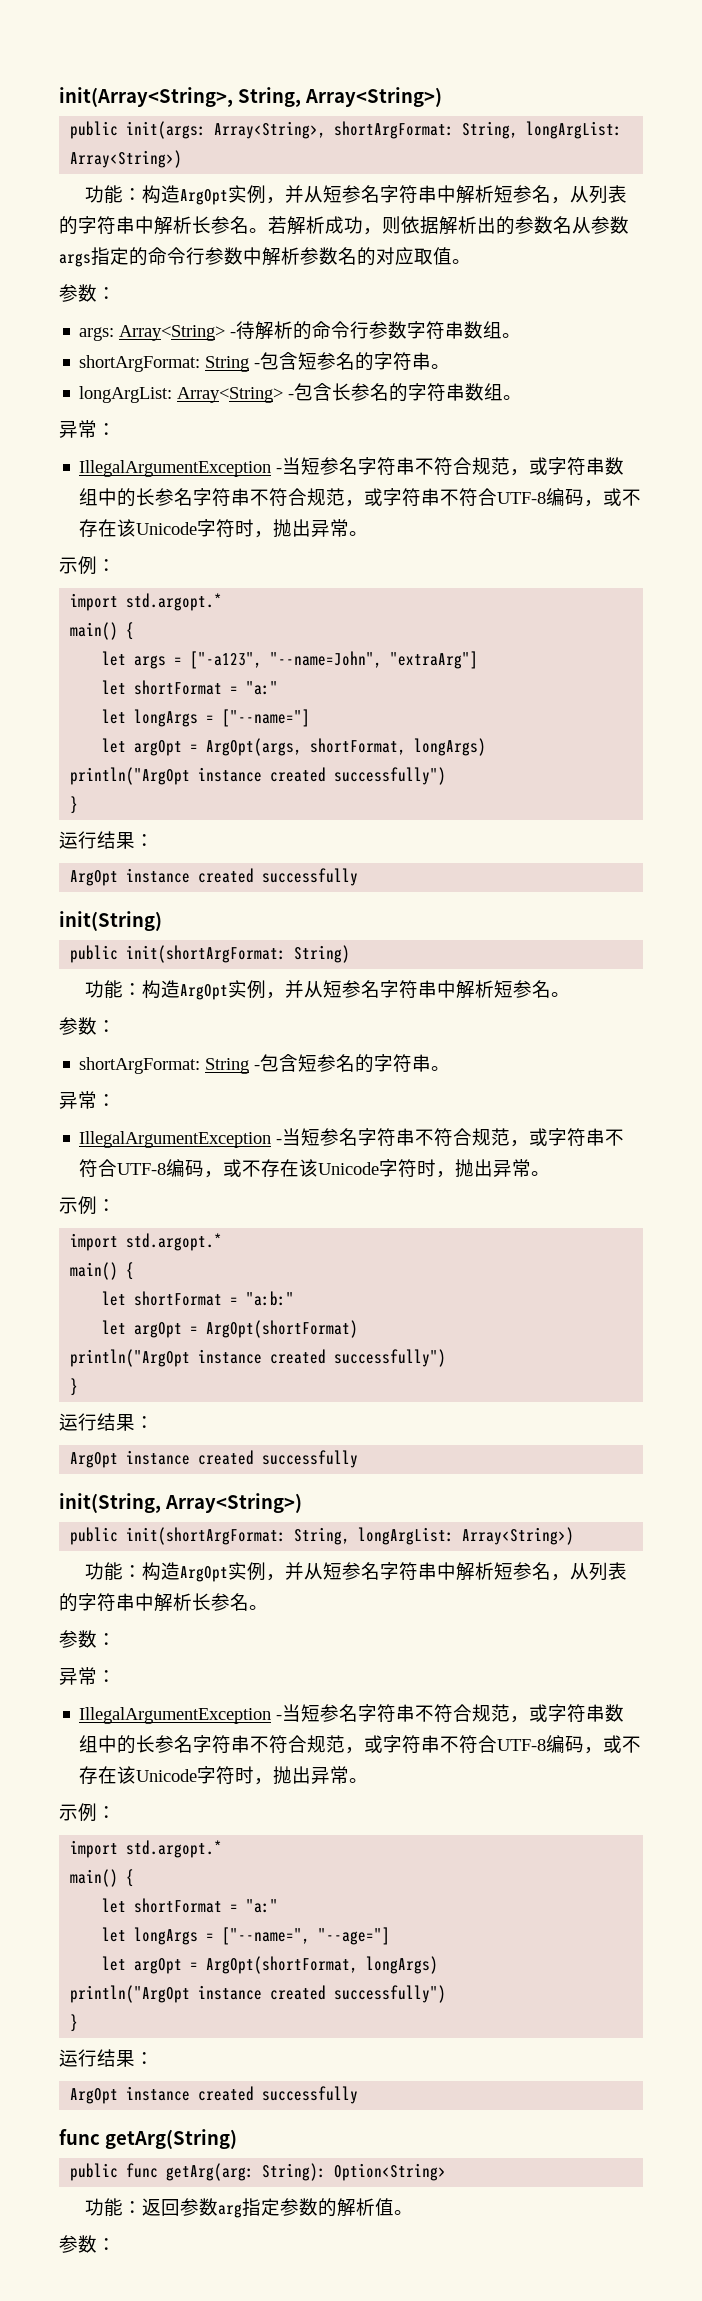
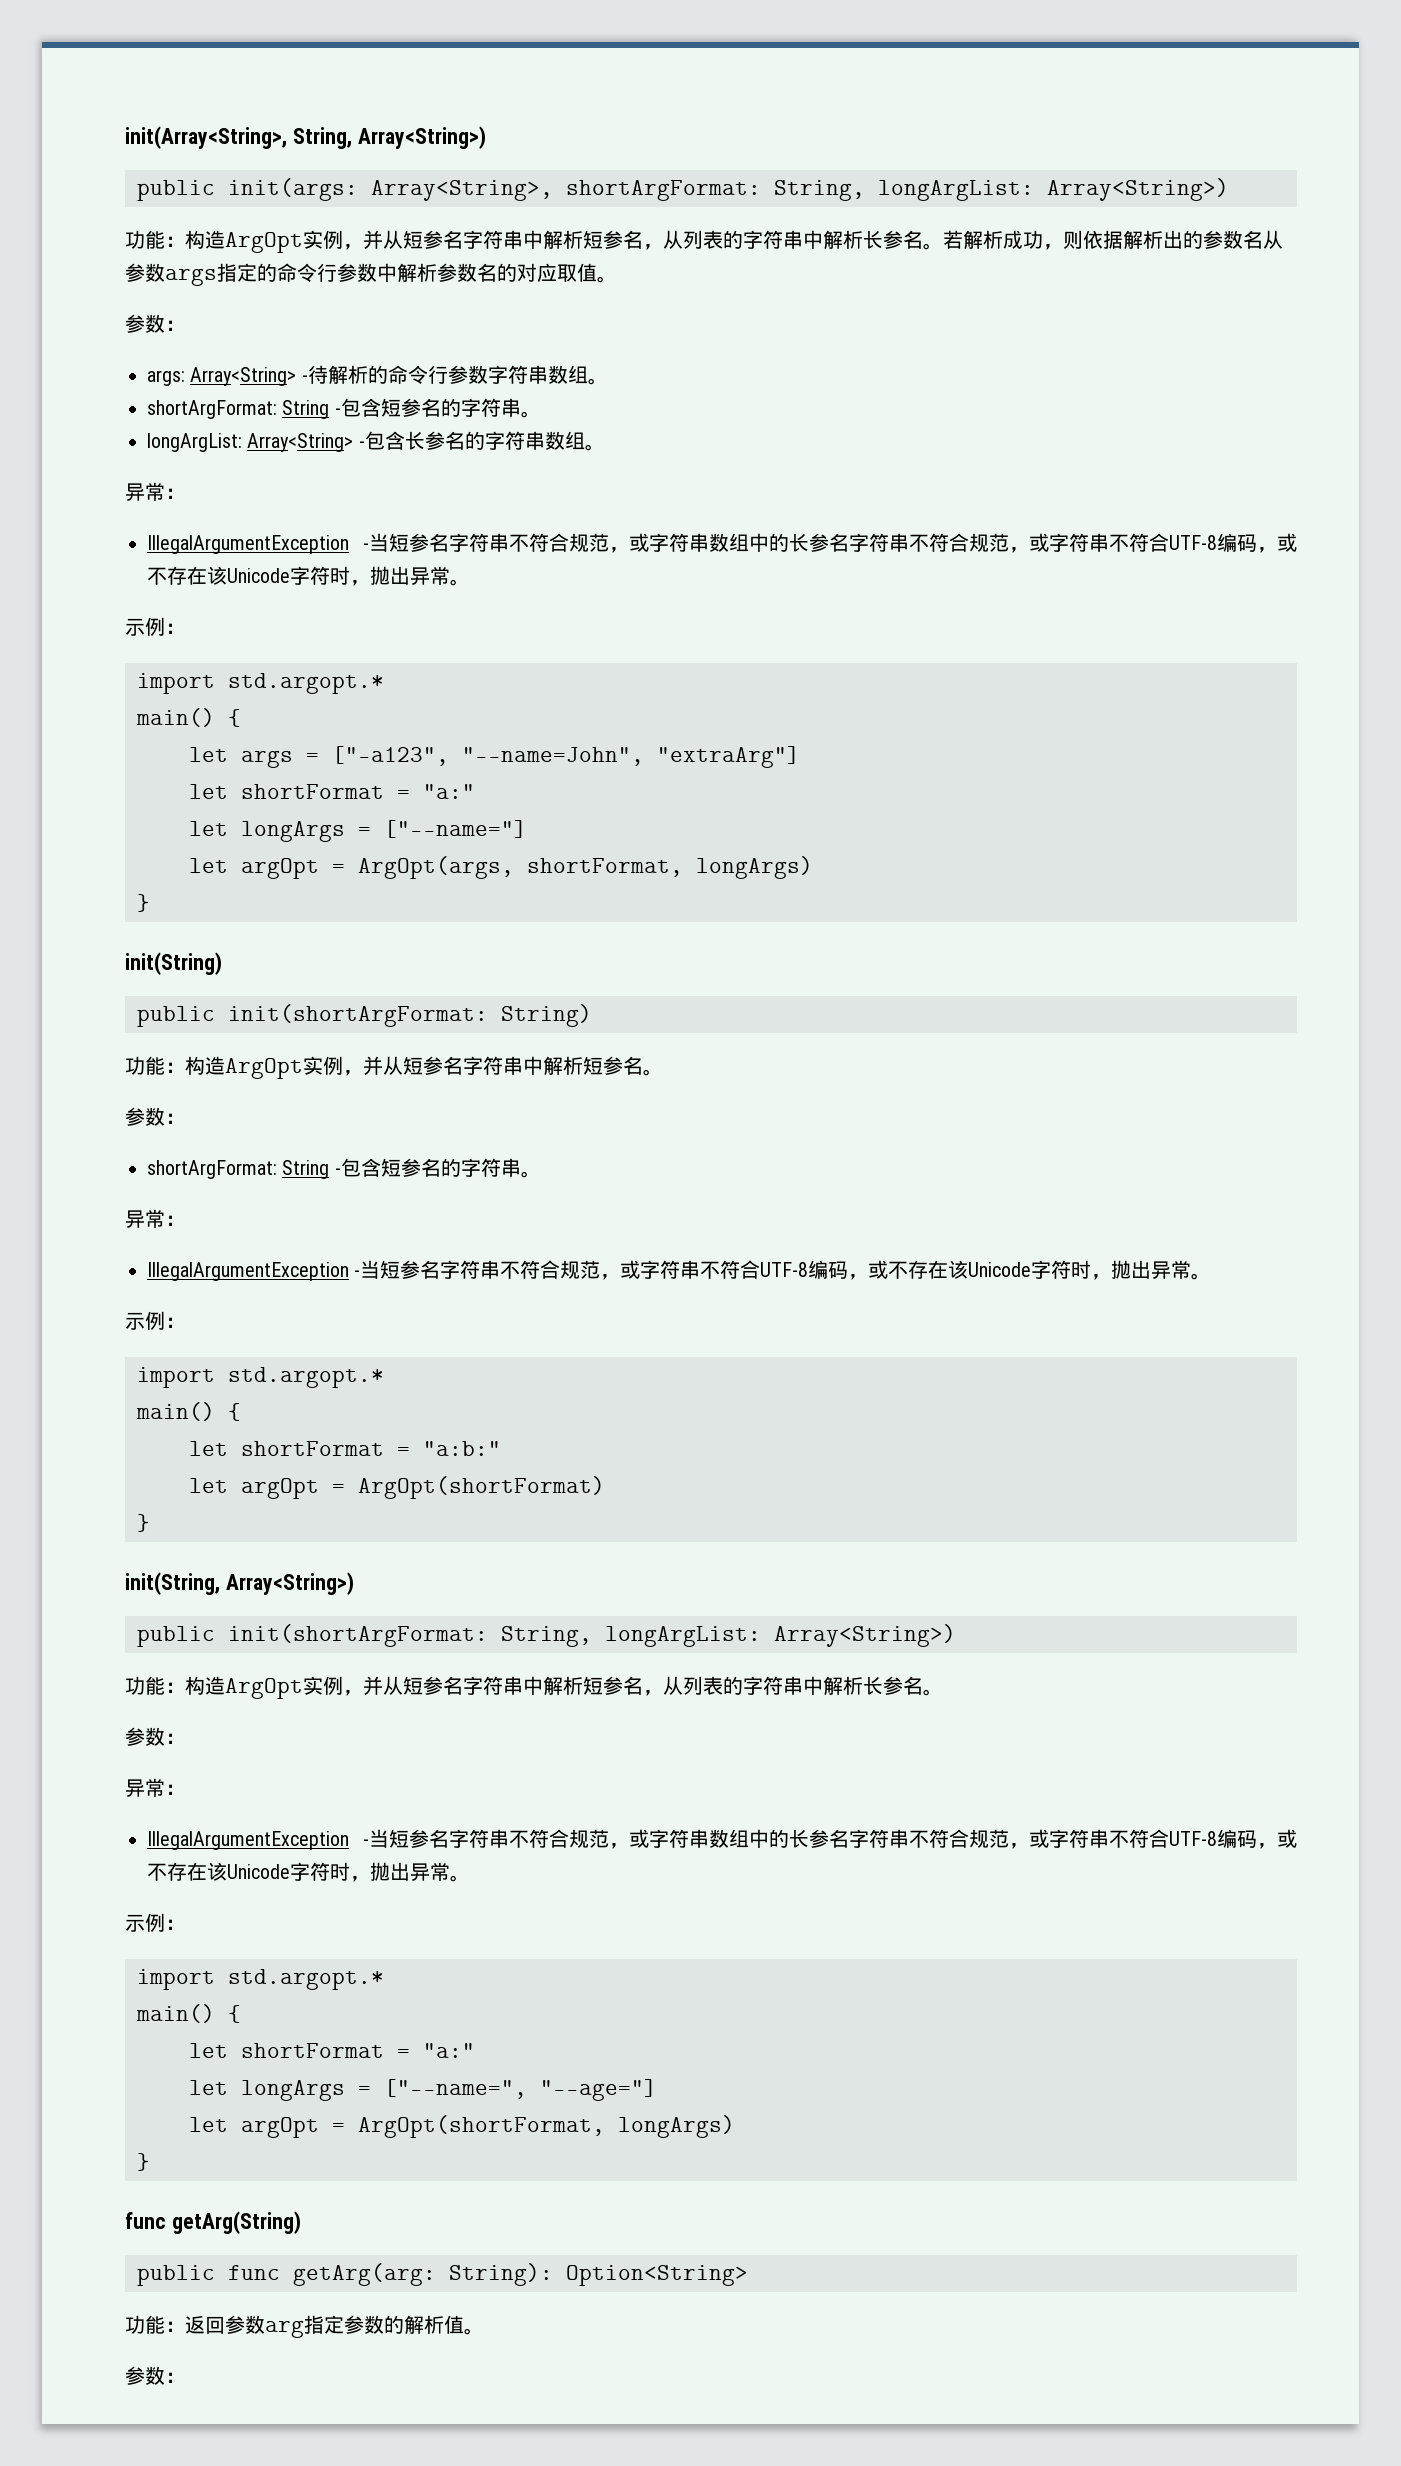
[70,767,447,785] [70,796,79,814] [59,831,154,849] [70,868,359,886] println("ArgOpt instance created successfully") // } // 运行结果： // ArgOpt instance created successfully -> [137,894,150,912] }
[70,1349,447,1367] [70,1378,79,1396] [59,1413,154,1431] [70,1450,359,1468] println("ArgOpt instance created successfully") // } // 运行结果： // ArgOpt instance created successfully -> [137,1514,150,1532] }
[70,1985,447,2003] [70,2014,79,2032] [59,2049,154,2067] [70,2086,359,2104] println("ArgOpt instance created successfully") // } // 运行结果： // ArgOpt instance created successfully -> [137,2153,150,2171] }

